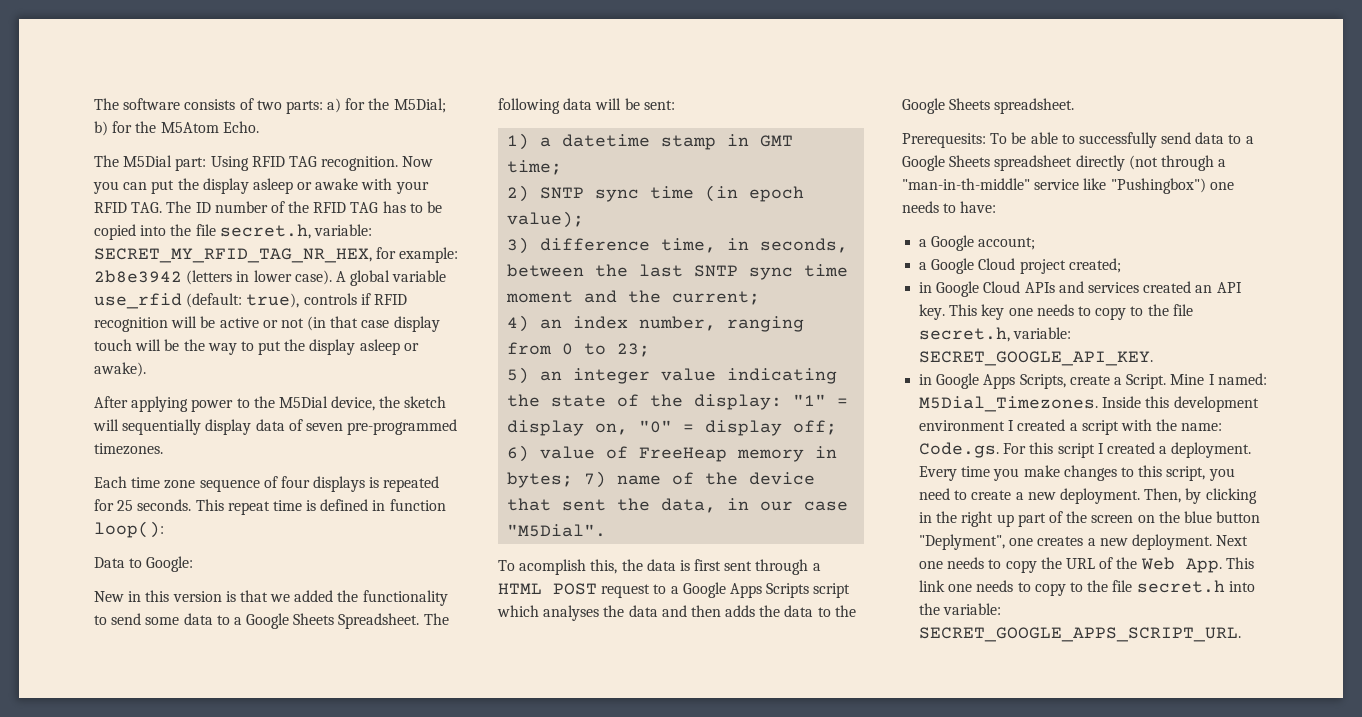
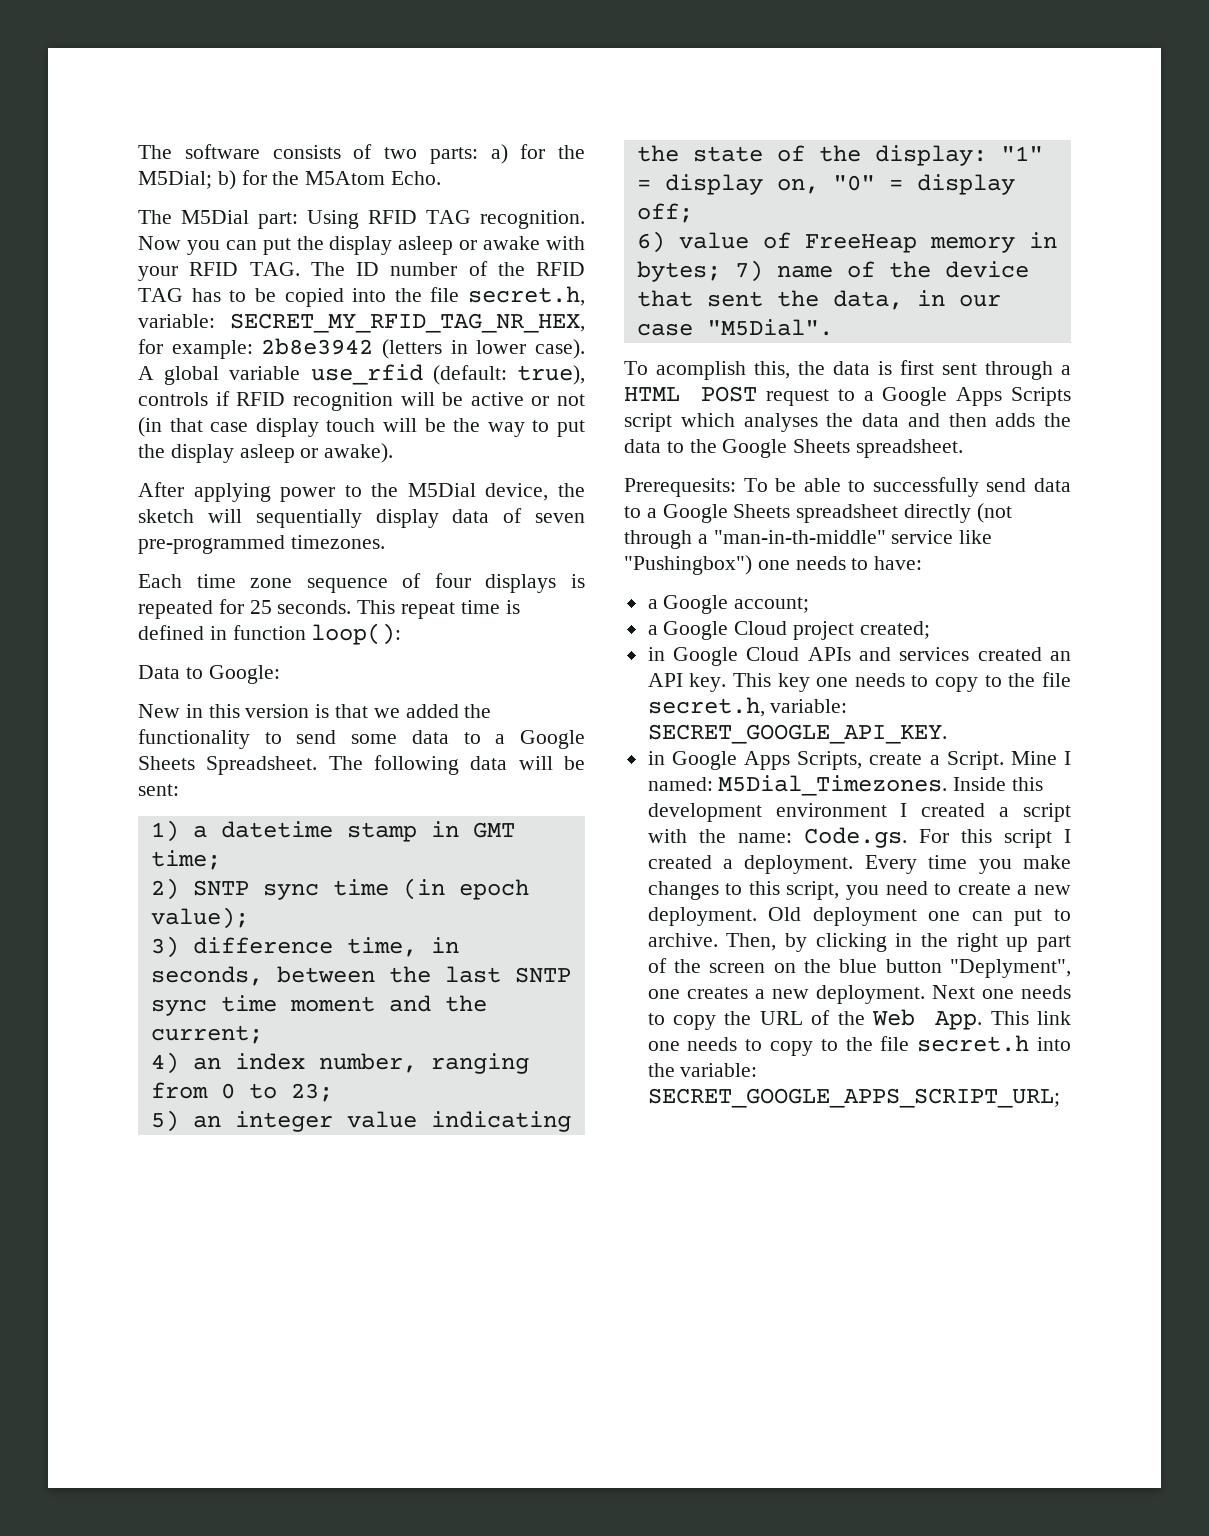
(1140, 496) none -> [768,907,1071,926] [647,933,718,947] Old deployment one can put to archive.
[919,627,1242,642] SECRET_GOOGLE_APPS_SCRIPT_URL. -> [647,1088,1060,1108] SECRET_GOOGLE_APPS_SCRIPT_URL;

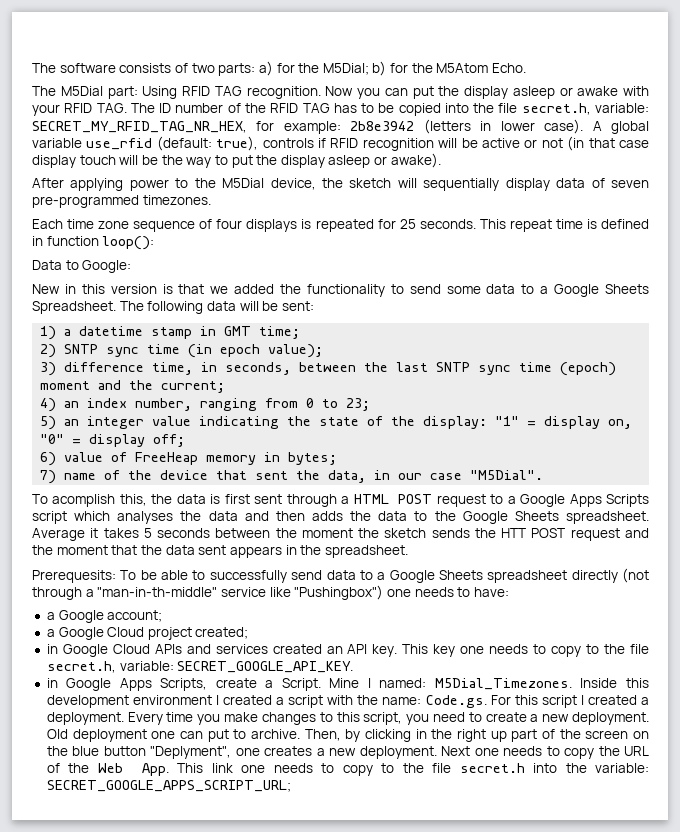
(277, 1003) none -> [560,362,617,376] (epoch)
(721, 271) none -> (338, 458) //
(964, 448) none -> [32,528,649,541] [32,545,408,558] Average it takes 5 seconds between the moment the sketch sends the HTT POST request and the moment that the data sent appears in the spreadsheet.

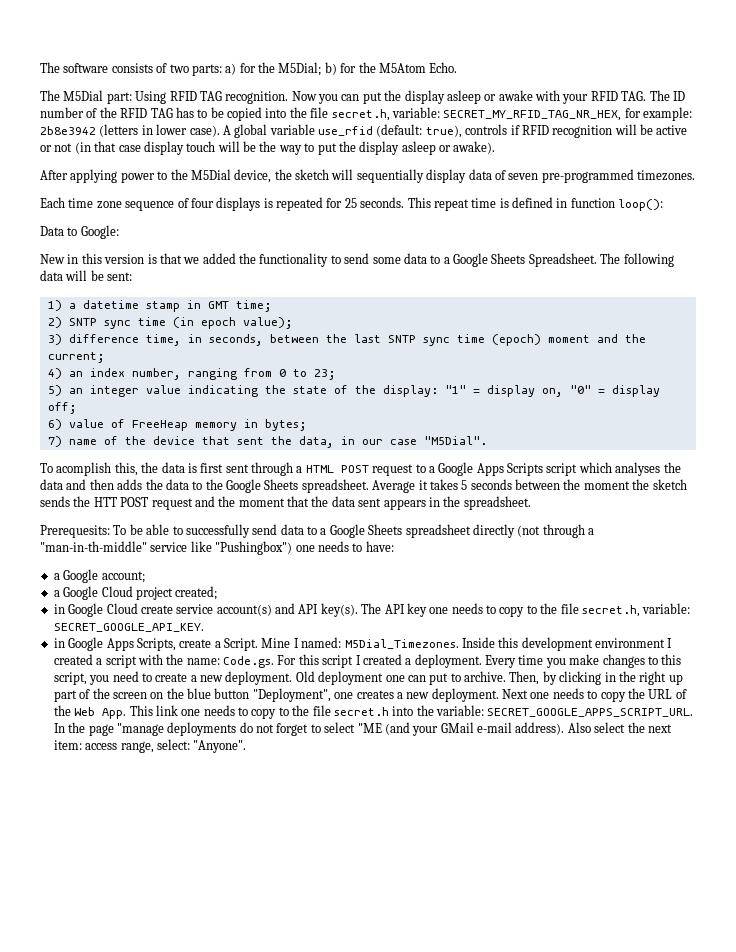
[154,644,429,657] APIs and services created an API key. This -> [140,603,405,617] create service account(s) and API key(s). The API
[150,746,232,759] "Deplyment", -> [252,688,331,702] "Deployment",
[46,780,291,792] SECRET_GOOGLE_APPS_SCRIPT_URL; -> [487,708,694,717] [53,722,672,736] [53,739,247,753] SECRET_GOOGLE_APPS_SCRIPT_URL. In the page "manage deployments do not forget to select "ME (and your GMail e-mail address). Also select the next item: access range, select: "Anyone".

